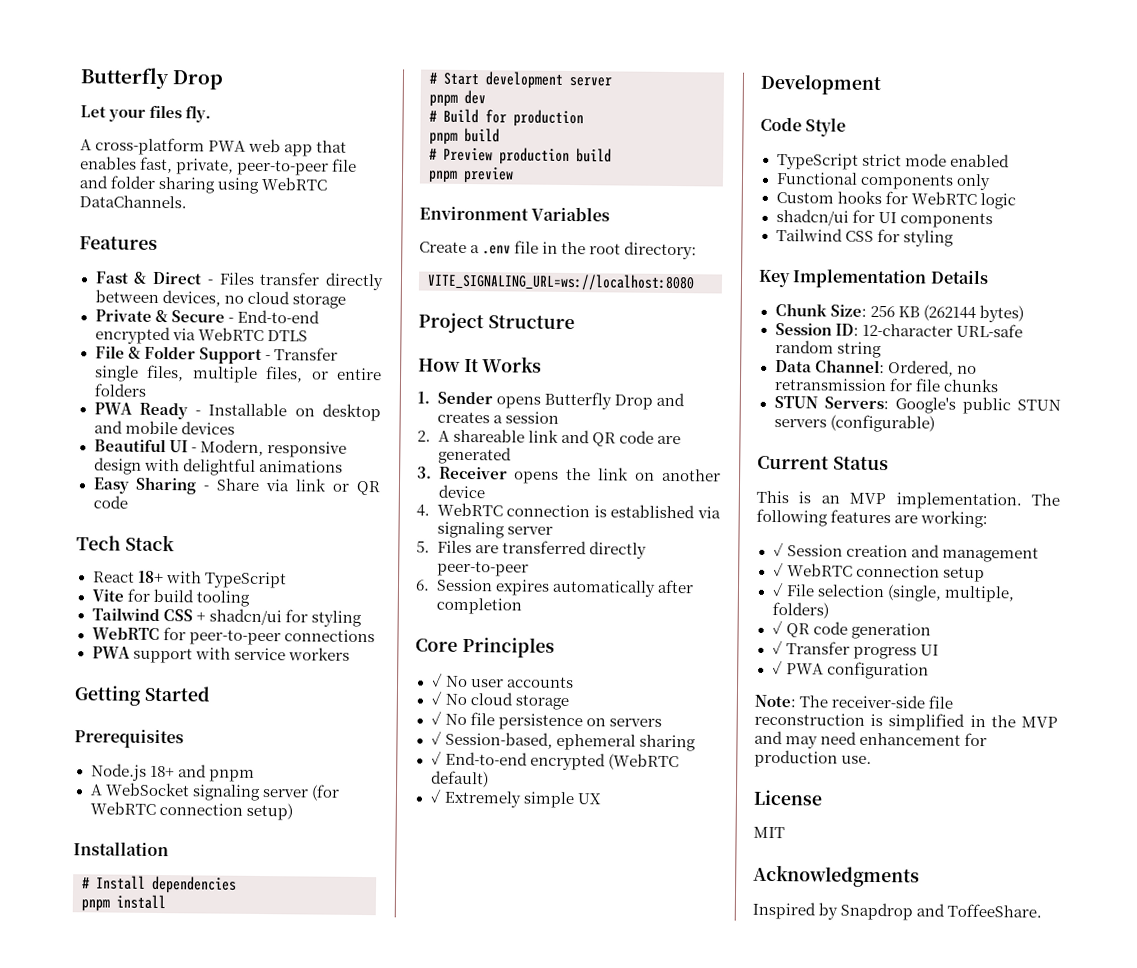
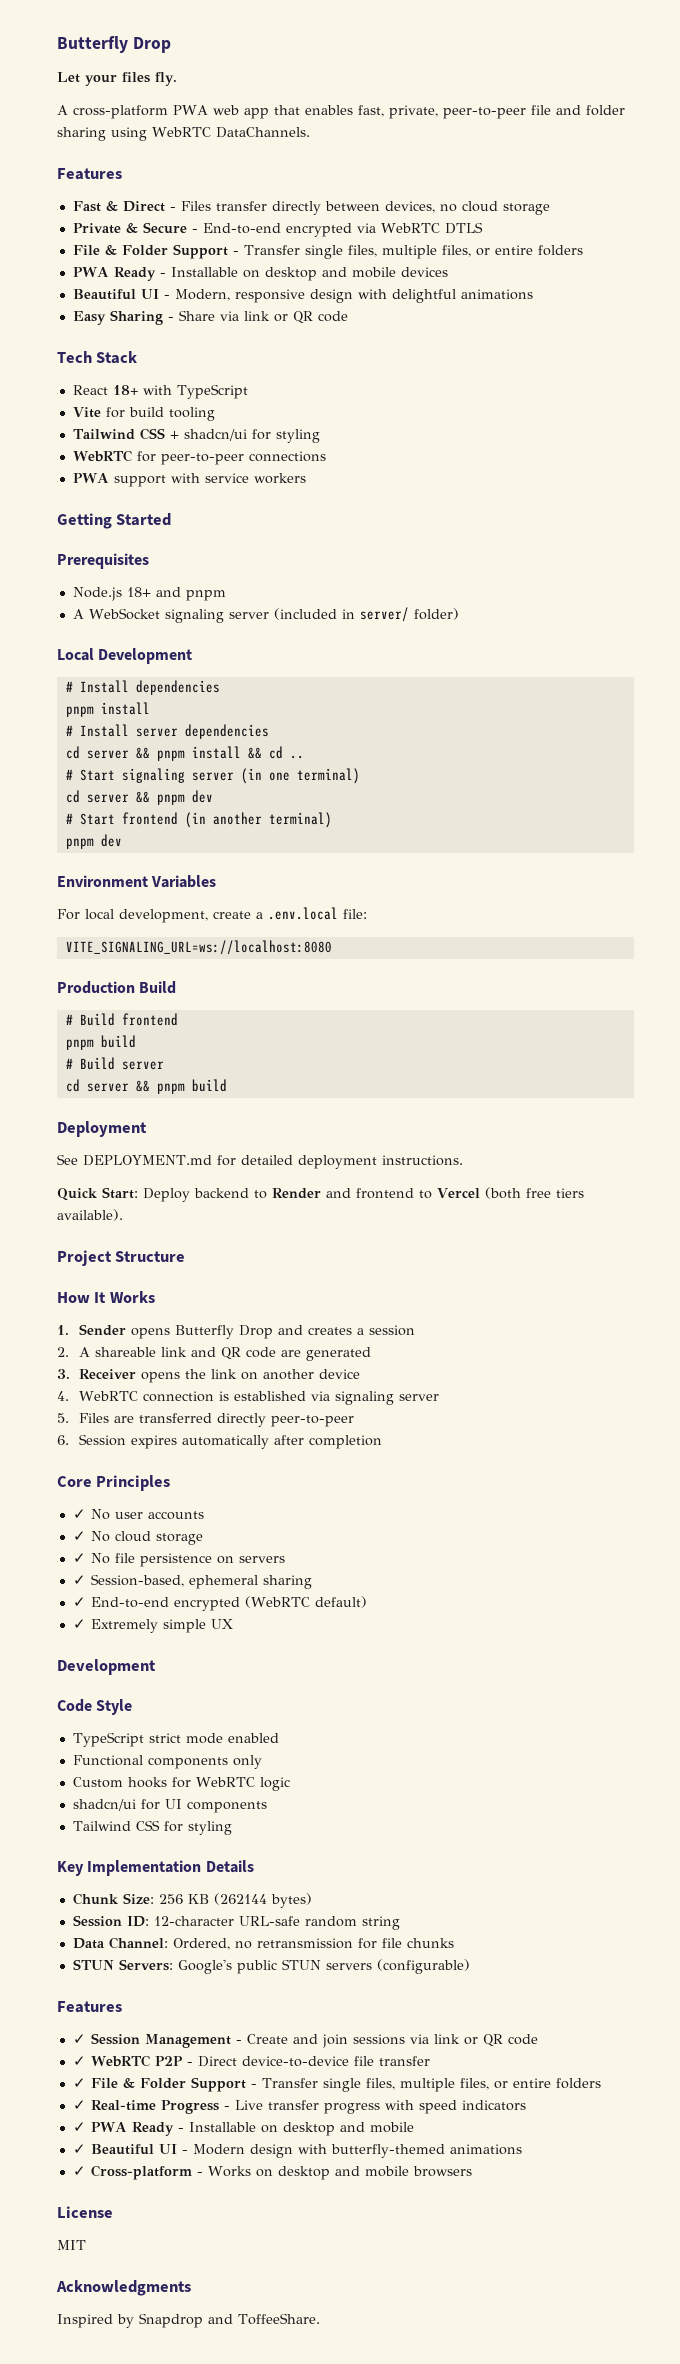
[310,784,340,801] [89,801,293,821] [73,841,169,857] (for WebRTC connection setup) // Installation -> [273,607,459,622] [57,648,193,664] (included in server/ folder) // Local Development
[429,71,612,89] [429,89,486,107] [429,108,584,128] // # Start development server // pnpm dev // # Build for production -> [65,724,269,739] [65,746,304,761] [65,768,360,784] [65,790,213,805] [65,812,332,828] [65,834,122,849] [57,875,217,888] [57,907,367,923] [65,940,332,955] [57,981,177,994] [65,1013,178,1026] // # Install server dependencies // cd server && pnpm install && cd .. // # Start signaling server (in one terminal) // cd server && pnpm dev // # Start frontend (in another terminal) // pnpm dev // Environment Variables // For local development, create a .env.local file: // VITE_SIGNALING_URL=ws://localhost:8080 // Production Build // # Build frontend
[443,147,612,165] [428,166,514,184] [419,206,611,222] [419,240,698,260] [427,272,695,292] Preview production build // pnpm preview // Environment Variables // Create a .env file in the root directory: // VITE_SIGNALING_URL=ws://localhost:8080 -> [79,1057,164,1070] [65,1079,227,1094] [57,1121,147,1137] [57,1154,463,1169] [57,1187,584,1202] [57,1209,123,1221] Build server // cd server && pnpm build // Deployment // See DEPLOYMENT.md for detailed deployment instructions. // Quick Start: Deploy backend to Render and frontend to Vercel (both free tiers available).
[757,455,889,471] [756,490,1060,510] [756,508,989,529] [772,541,1039,563] [772,561,985,583] [771,581,1015,603] [771,601,829,619] [771,619,931,640] [771,639,939,660] [771,659,929,680] [754,694,954,709] [754,712,1058,731] [754,730,988,749] [754,749,873,768] Current Status // This is an MVP implementation. The following features are working: // ✓ Session creation and management // ✓ WebRTC connection setup // ✓ File selection (single, multiple, folders) // ✓ QR code generation // ✓ Transfer progress UI // ✓ PWA configuration // Note: The receiver-side file reconstruction is simplified in the MVP and may need enhancement for production use. -> [57,2001,122,2013] [72,2033,538,2048] [72,2055,430,2067] [72,2077,601,2092] [72,2100,526,2114] [72,2122,414,2136] [72,2144,522,2158] [72,2165,472,2180] Features // ✓ Session Management - Create and join sessions via link or QR code // ✓ WebRTC P2P - Direct device-to-device file transfer // ✓ File & Folder Support - Transfer single files, multiple files, or entire folders // ✓ Real-time Progress - Live transfer progress with speed indicators // ✓ PWA Ready - Installable on desktop and mobile // ✓ Beautiful UI - Modern design with butterfly-themed animations // ✓ Cross-platform - Works on desktop and mobile browsers

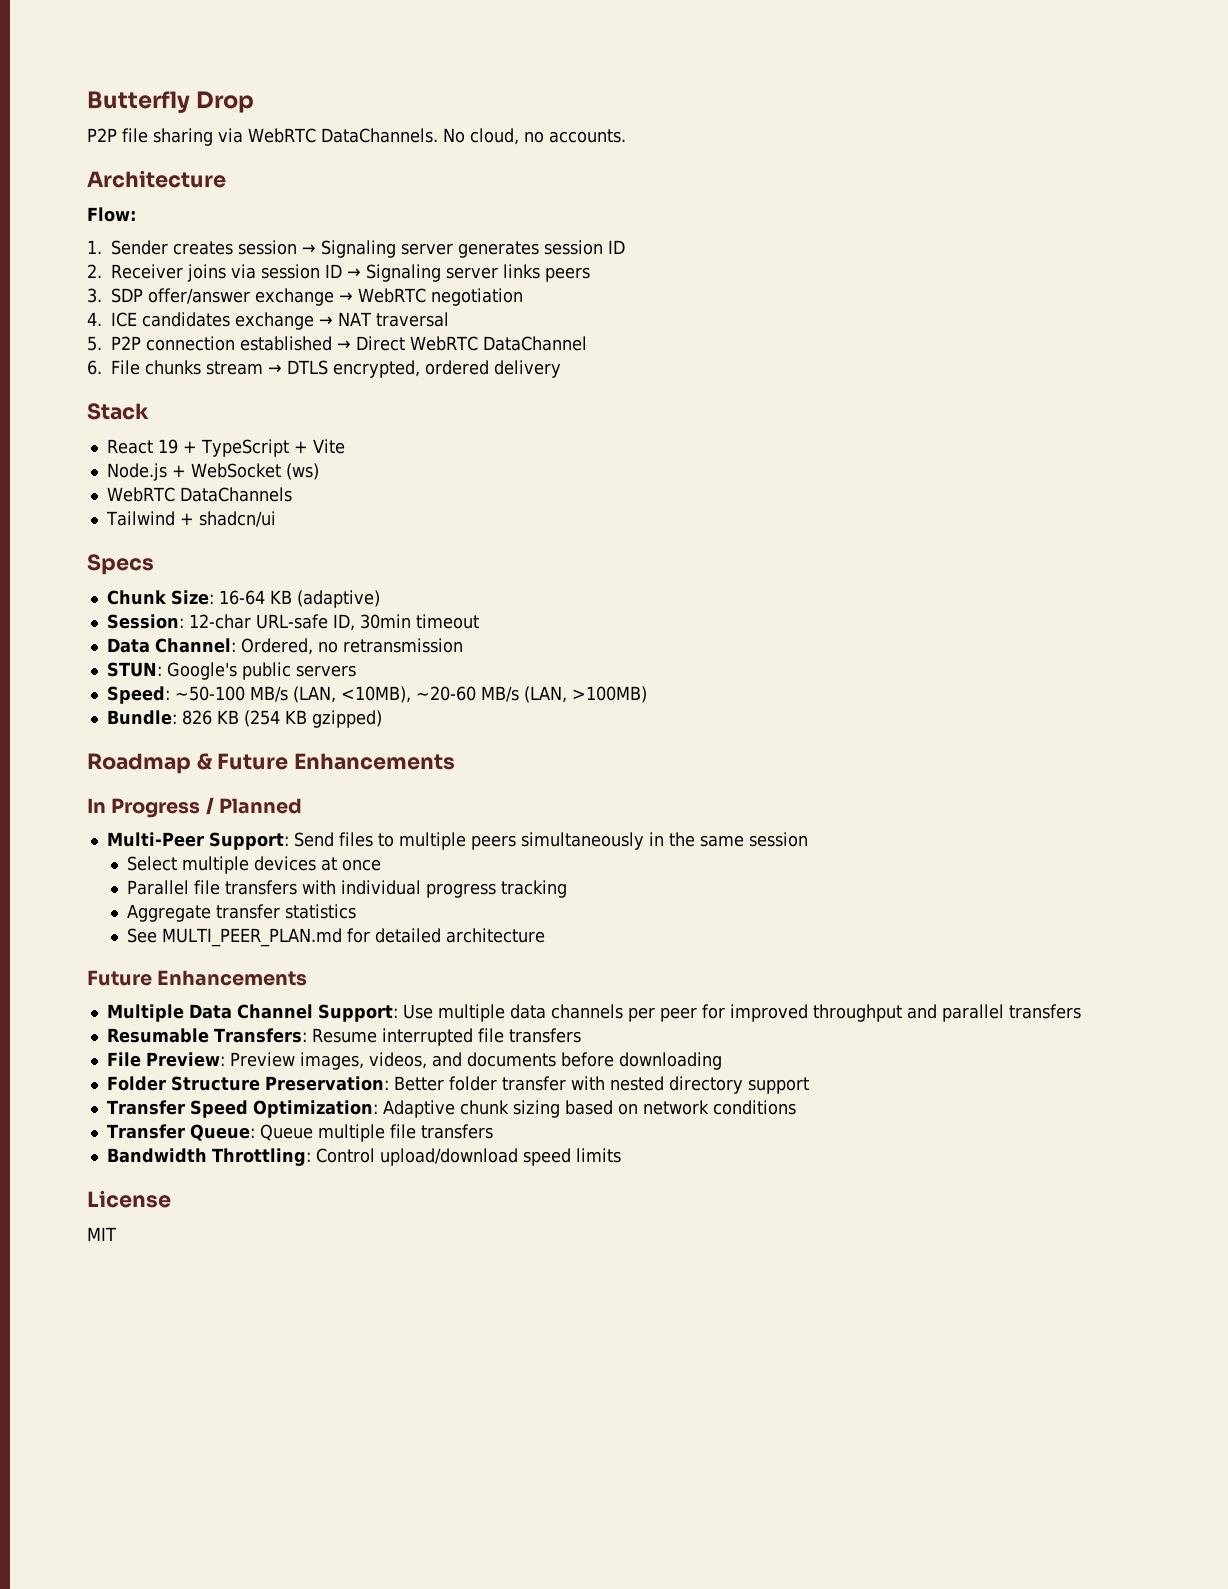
[57,72,177,86] [57,105,625,119] [57,127,310,141] [57,168,122,180] [72,201,550,215] [72,222,483,237] [72,244,583,259] [72,267,448,281] [72,289,533,303] [72,310,348,325] [57,351,92,363] Let your files fly. // A cross-platform PWA web app that enables fast, private, peer-to-peer file and folder sharing using WebRTC DataChannels. // Features // Fast & Direct - Files transfer directly between devices, no cloud storage // Private & Secure - End-to-end encrypted via WebRTC DTLS // File & Folder Support - Transfer single files, multiple files, or entire folders // PWA Ready - Installable on desktop and mobile devices // Beautiful UI - Modern, responsive design with delightful animations // Easy Sharing - Share via link or QR code // Tech -> [87,128,626,146] [87,170,226,188] [87,207,136,222] [87,240,625,258] [87,264,590,282] [87,288,523,306] [87,312,449,330] [87,336,587,351] [87,360,561,378] P2P file sharing via WebRTC DataChannels. No cloud, no accounts. // Architecture // Flow: // 1. Sender creates session → Signaling server generates session ID // 2. Receiver joins via session ID → Signaling server links peers // 3. SDP offer/answer exchange → WebRTC negotiation // 4. ICE candidates exchange → NAT traversal // 5. P2P connection established → Direct WebRTC DataChannel // 6. File chunks stream → DTLS encrypted, ordered delivery //
[112,384,248,399] [72,407,215,421] [72,428,165,440] 18+ with TypeScript // Vite for build tooling // Tailwind CSS -> [157,439,345,457] [106,463,319,481] [106,487,292,502] [105,511,175,526] 19 + TypeScript + Vite // Node.js + WebSocket (ws) // WebRTC DataChannels // Tailwind
[251,429,320,443] [72,450,326,465] [72,473,306,487] [57,513,172,529] [57,553,149,569] [72,587,226,601] [72,607,459,623] [57,648,193,664] [65,680,220,695] [65,702,150,717] [65,724,269,739] [65,746,304,761] [65,768,360,784] [65,790,213,805] [65,812,332,828] [65,834,122,849] [57,875,217,888] [57,907,367,923] [65,940,332,955] [57,981,177,994] [65,1013,178,1026] [65,1035,136,1050] [65,1057,164,1070] [65,1079,227,1094] [57,1121,147,1137] [57,1154,463,1169] [57,1187,584,1202] [57,1209,123,1221] [57,1250,186,1266] [57,1291,155,1303] [57,1324,416,1339] [57,1347,372,1361] [57,1369,361,1383] [57,1391,440,1405] [57,1413,355,1427] [57,1434,383,1449] [57,1475,171,1491] [72,1509,204,1520] [72,1531,203,1545] [72,1553,285,1567] [72,1574,312,1589] [72,1596,367,1611] [72,1619,233,1633] [57,1659,156,1675] [57,1699,133,1715] [72,1732,279,1747] [72,1755,262,1769] [72,1777,290,1791] [72,1799,267,1813] [72,1820,232,1835] [57,1860,254,1876] [72,1893,312,1908] [72,1915,400,1930] for styling // WebRTC for peer-to-peer connections // PWA support with service workers // Getting Started // Prerequisites // Node.js 18+ and pnpm // A WebSocket signaling server (included in server/ folder) // Local Development // # Install dependencies // pnpm install // # Install server dependencies // cd server && pnpm install && cd .. // # Start signaling server (in one terminal) // cd server && pnpm dev // # Start frontend (in another terminal) // pnpm dev // Environment Variables // For local development, create a .env.local file: // VITE_SIGNALING_URL=ws://localhost:8080 // Production Build // # Build frontend // pnpm build // # Build server // cd server && pnpm build // Deployment // See DEPLOYMENT.md for detailed deployment instructions. // Quick Start: Deploy backend to Render and frontend to Vercel (both free tiers available). // Project Structure // How It Works // 1. Sender opens Butterfly Drop and creates a session // 2. A shareable link and QR code are generated // 3. Receiver opens the link on another device // 4. WebRTC connection is established via signaling server // 5. Files are transferred directly peer-to-peer // 6. Session expires automatically after completion // Core Principles // ✓ No user accounts // ✓ No cloud storage // ✓ No file persistence on servers // ✓ Session-based, ephemeral sharing // ✓ End-to-end encrypted (WebRTC default) // ✓ Extremely simple UX // Development // Code Style // TypeScript strict mode enabled // Functional components only // Custom hooks for WebRTC logic // shadcn/ui for UI components // Tailwind CSS for styling // Key Implementation Details // Chunk Size: 256 KB (262144 bytes) // Session ID: 12-character URL-safe random string -> [87,554,154,575] [106,590,380,608] [106,614,479,631] // Specs // Chunk Size: 16-64 KB (adaptive) // Session: 12-char URL-safe ID, 30min timeout
[357,1938,454,1949] [72,1959,173,1971] for file chunks // STUN Servers: -> [106,662,162,677] // STUN:
[281,1959,470,1974] [57,2001,122,2013] [72,2033,538,2048] [72,2055,430,2067] [72,2077,601,2092] [72,2100,526,2114] [72,2122,414,2136] [72,2144,522,2158] [72,2165,472,2180] [57,2206,113,2218] [57,2240,86,2250] [56,2280,191,2296] [57,2313,320,2328] STUN servers (configurable) // Features // ✓ Session Management - Create and join sessions via link or QR code // ✓ WebRTC P2P - Direct device-to-device file transfer // ✓ File & Folder Support - Transfer single files, multiple files, or entire folders // ✓ Real-time Progress - Live transfer progress with speed indicators // ✓ PWA Ready - Installable on desktop and mobile // ✓ Beautiful UI - Modern design with butterfly-themed animations // ✓ Cross-platform - Works on desktop and mobile browsers // License // MIT // Acknowledgments // Inspired by Snapdrop and ToffeeShare. -> [295,665,356,677] [106,686,647,704] [106,710,382,728] [87,753,456,774] [87,797,302,818] [106,832,808,850] [127,856,382,874] [127,880,568,898] [127,904,357,922] [127,928,546,947] [87,970,308,986] [106,1004,1081,1022] [106,1028,581,1046] [106,1052,722,1070] [106,1076,809,1094] [106,1100,796,1118] [106,1124,493,1142] [106,1148,621,1166] [87,1190,171,1208] [87,1227,116,1241] servers // Speed: ~50-100 MB/s (LAN, <10MB), ~20-60 MB/s (LAN, >100MB) // Bundle: 826 KB (254 KB gzipped) // Roadmap & Future Enhancements // In Progress / Planned // Multi-Peer Support: Send files to multiple peers simultaneously in the same session // Select multiple devices at once // Parallel file transfers with individual progress tracking // Aggregate transfer statistics // See MULTI_PEER_PLAN.md for detailed architecture // Future Enhancements // Multiple Data Channel Support: Use multiple data channels per peer for improved throughput and parallel transfers // Resumable Transfers: Resume interrupted file transfers // File Preview: Preview images, videos, and documents before downloading // Folder Structure Preservation: Better folder transfer with nested directory support // Transfer Speed Optimization: Adaptive chunk sizing based on network conditions // Transfer Queue: Queue multiple file transfers // Bandwidth Throttling: Control upload/download speed limits // License // MIT

